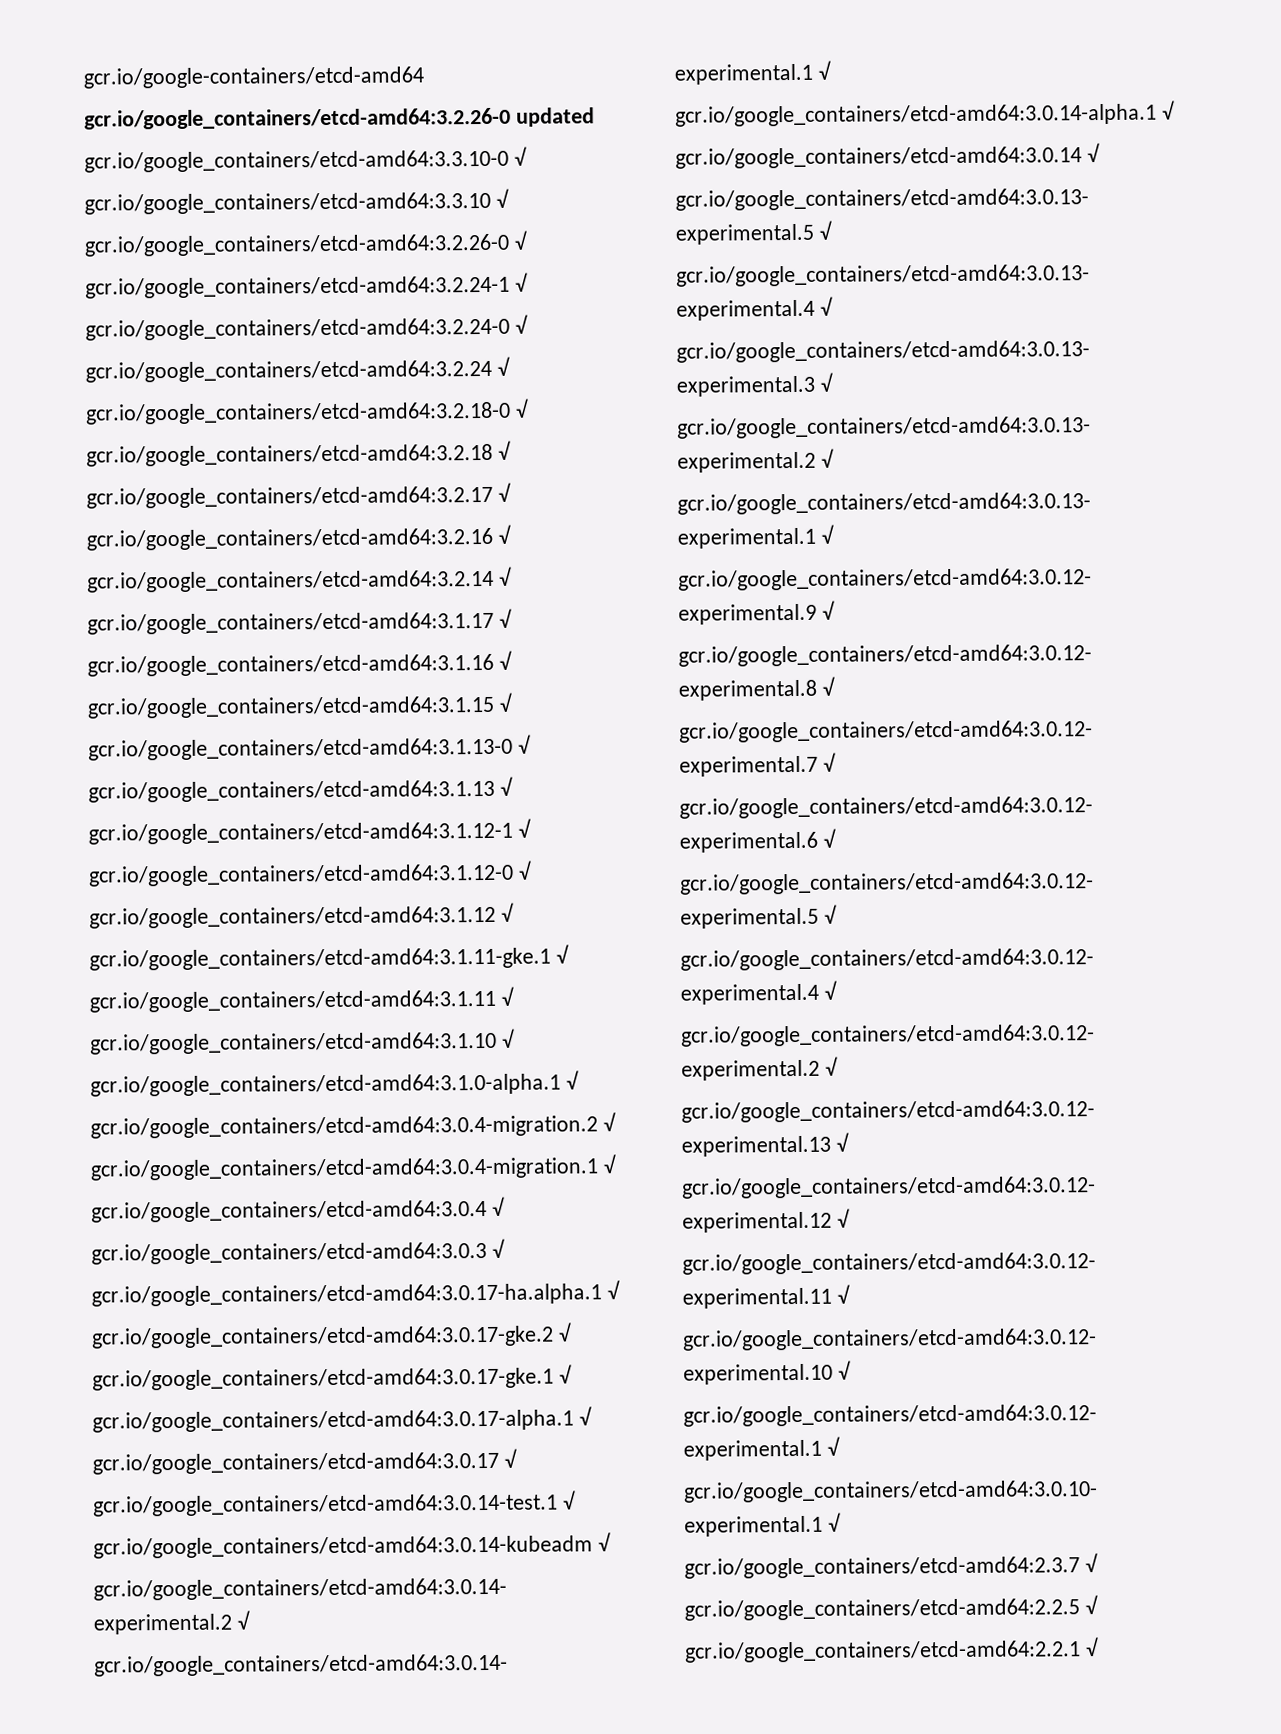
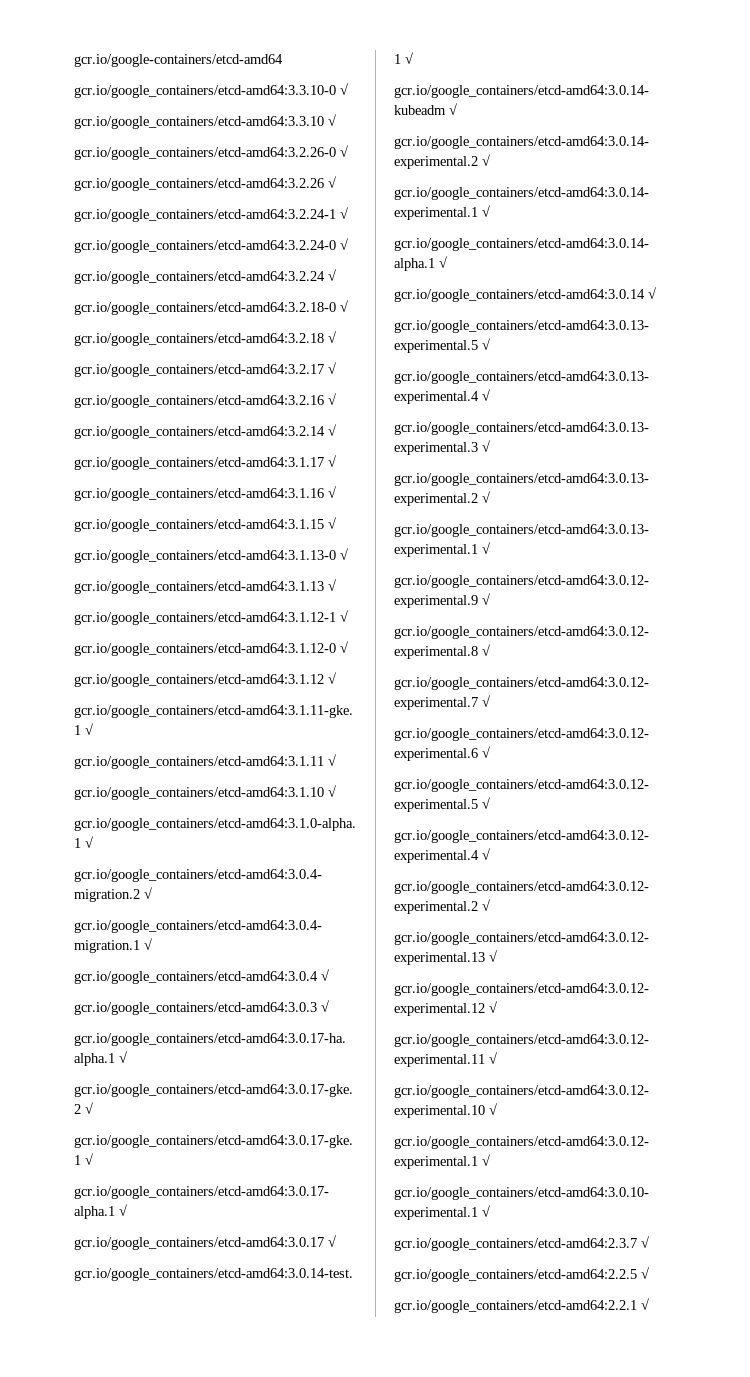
[84,107,595,130] // gcr.io/google_containers/etcd-amd64:3.2.26-0 updated -> (283, 60) none
(528, 240) none -> [74,176,336,191] // gcr.io/google_containers/etcd-amd64:3.2.26 √

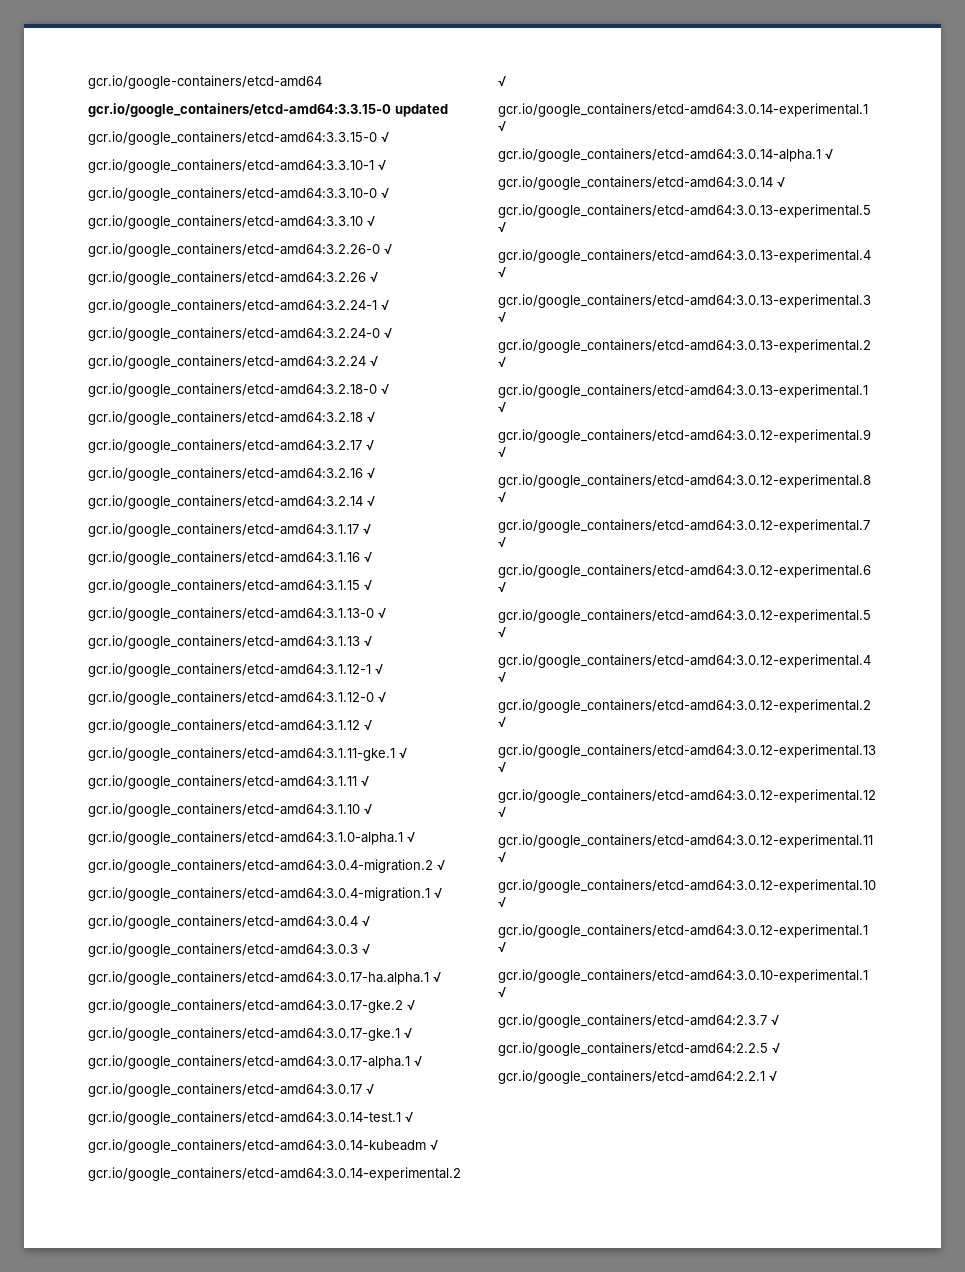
(283, 60) none -> [88,103,448,117] [88,131,389,145] [88,159,386,173] // gcr.io/google_containers/etcd-amd64:3.3.15-0 updated // gcr.io/google_containers/etcd-amd64:3.3.15-0 √ // gcr.io/google_containers/etcd-amd64:3.3.10-1 √

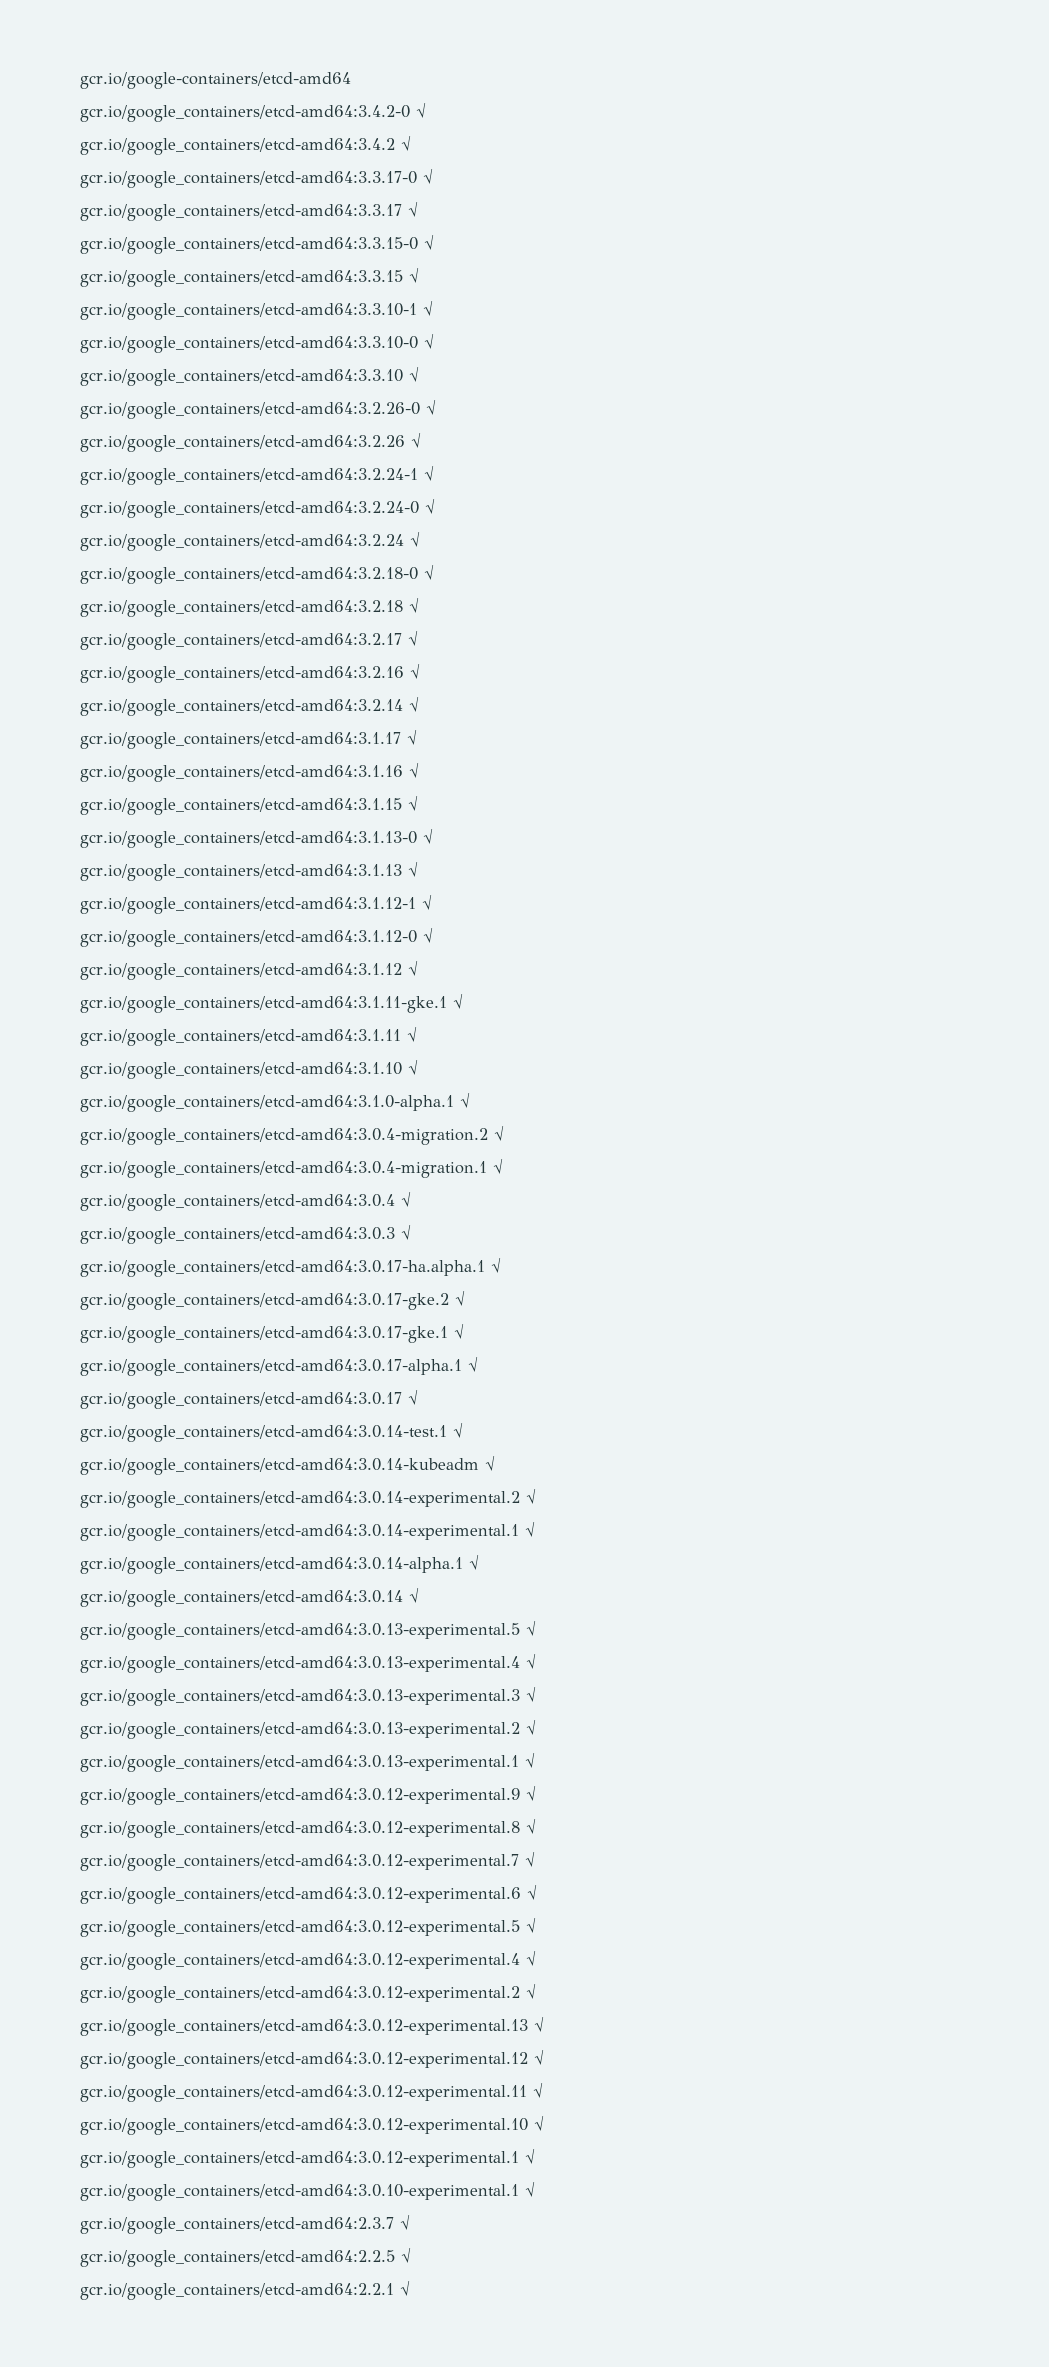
[88,103,448,117] gcr.io/google_containers/etcd-amd64:3.3.15-0 updated -> [80,103,426,122] [80,136,411,155] [80,169,433,188] [80,202,418,221] gcr.io/google_containers/etcd-amd64:3.4.2-0 √ // gcr.io/google_containers/etcd-amd64:3.4.2 √ // gcr.io/google_containers/etcd-amd64:3.3.17-0 √ // gcr.io/google_containers/etcd-amd64:3.3.17 √
(389, 137) none -> [80,268,419,287] // gcr.io/google_containers/etcd-amd64:3.3.15 √

